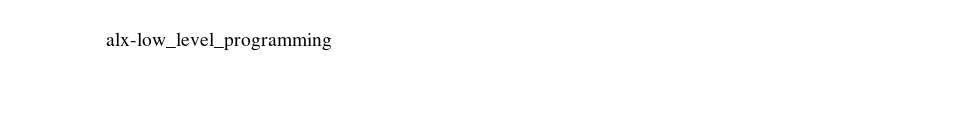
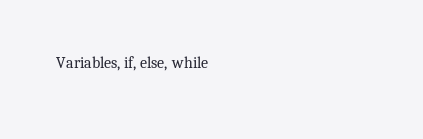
[106,32,332,51] alx-low_level_programming -> [56,56,208,71] Variables, if, else, while

